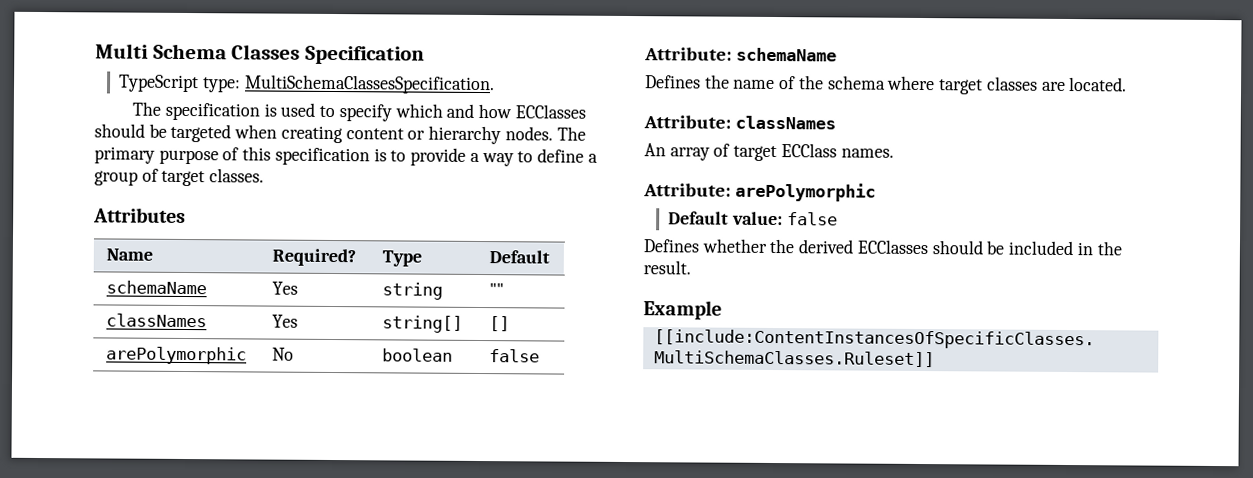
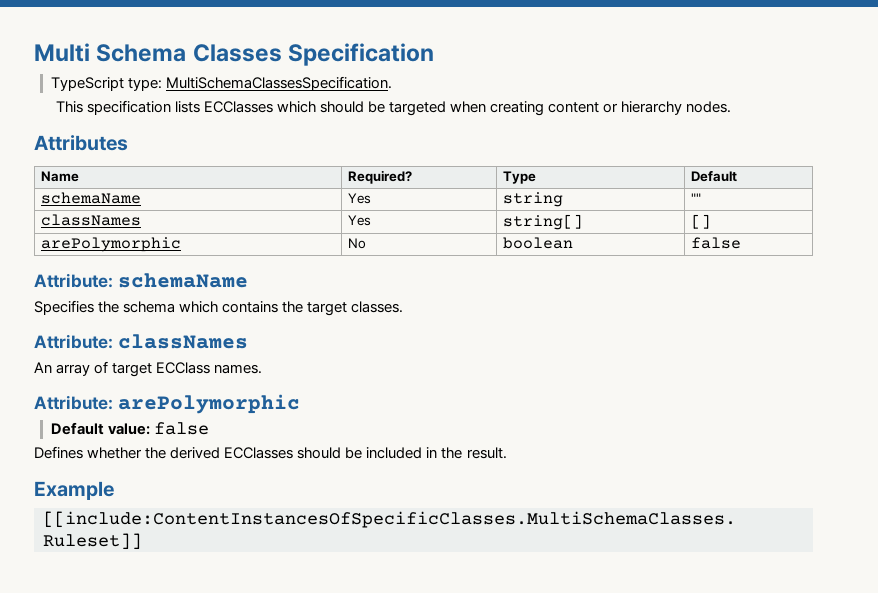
[132,101,586,122] The specification is used to specify which and how ECClasses -> [55,100,316,115] This specification lists ECClasses which
[556,126,586,141] [94,146,598,167] [94,168,265,187] The primary purpose of this specification is to provide a way to define a group of target classes. -> (732, 107) none
[645,74,1128,95] Defines the name of the schema where target classes are located. -> [34,300,404,316] Specifies the schema which contains the target classes.

